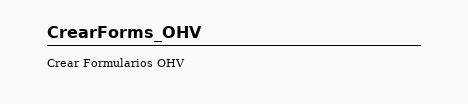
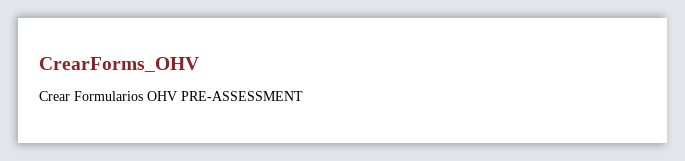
(185, 63) none -> [181,91,303,101] PRE-ASSESSMENT

